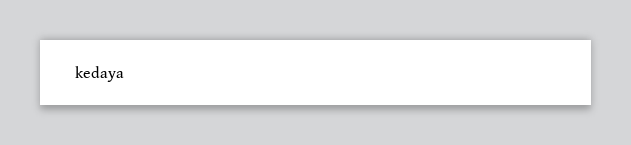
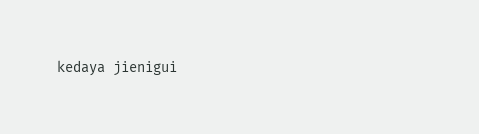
(124, 74) none -> [113,61,177,76] jienigui

